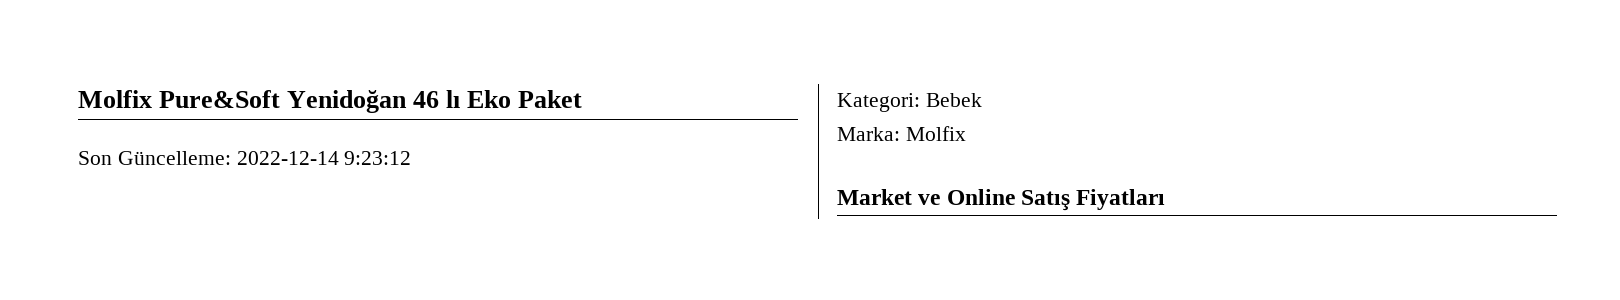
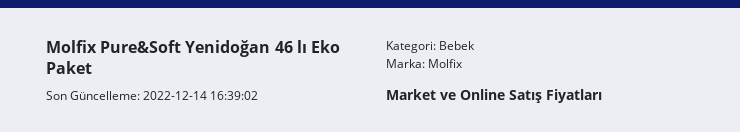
[344,151,412,165] 9:23:12 -> [210,91,259,100] 16:39:02

